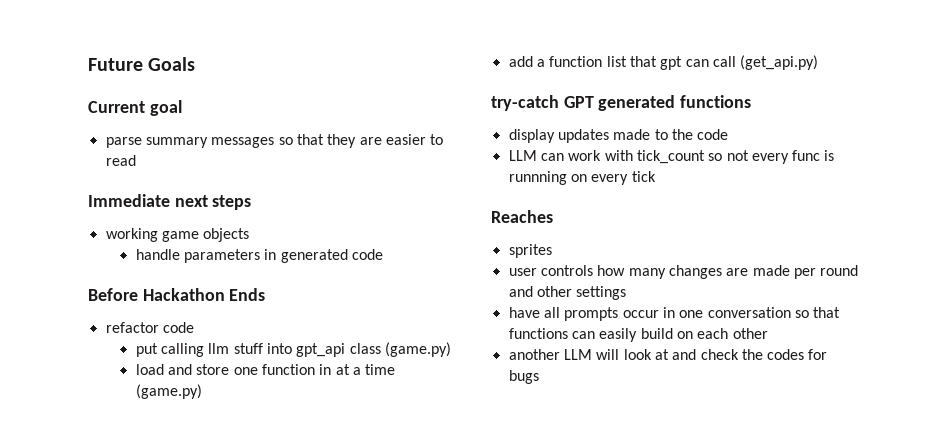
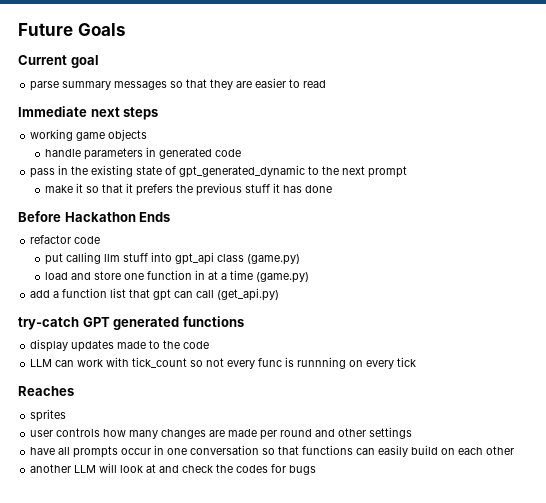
(384, 254) none -> [30,165,408,178] [45,183,333,196] // pass in the existing state of gpt_generated_dynamic to the next prompt // make it so that it prefers the previous stuff it has done

